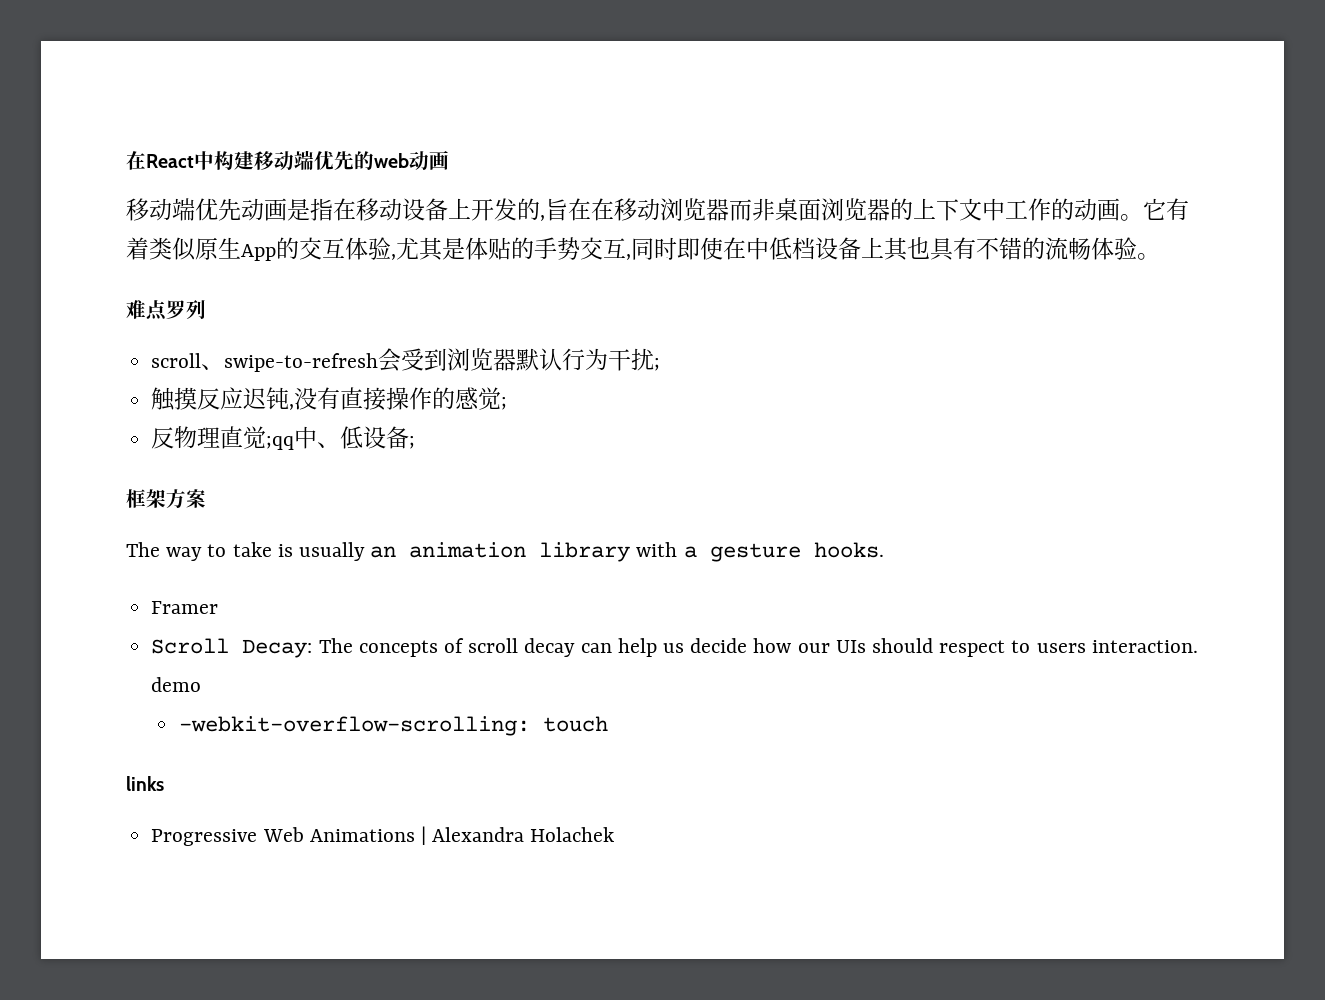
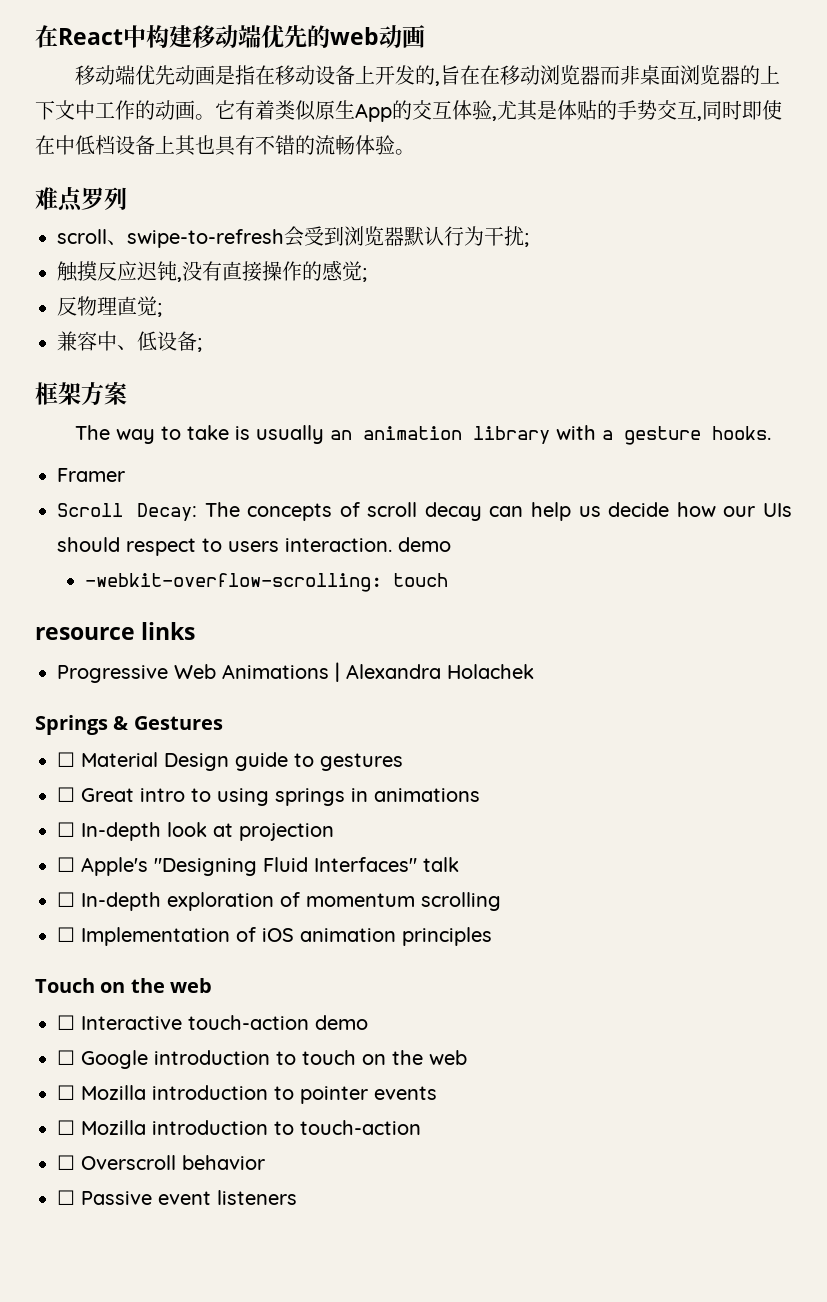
[266,436,295,450] ;qq -> [157,303,162,317] [57,331,97,351] ; // 兼容
(608, 724) none -> [35,627,135,640] resource
(615, 834) none -> [35,715,223,735] [57,752,403,771] [57,787,480,806] [57,822,334,841] [57,857,459,876] [57,892,501,911] [57,927,492,946] [35,978,213,993] [57,1015,368,1030] [57,1050,467,1069] [57,1085,437,1104] [57,1120,421,1135] [57,1155,265,1170] [57,1190,297,1205] // Springs & Gestures // ☐ Material Design guide to gestures // ☐ Great intro to using springs in animations // ☐ In-depth look at projection // ☐ Apple's "Designing Fluid Interfaces" talk // ☐ In-depth exploration of momentum scrolling // ☐ Implementation of iOS animation principles // Touch on the web // ☐ Interactive touch-action demo // ☐ Google introduction to touch on the web // ☐ Mozilla introduction to pointer events // ☐ Mozilla introduction to touch-action // ☐ Overscroll behavior // ☐ Passive event listeners

